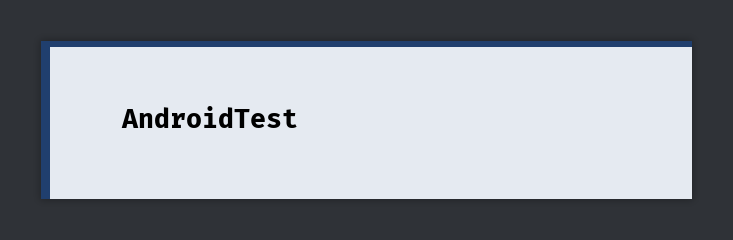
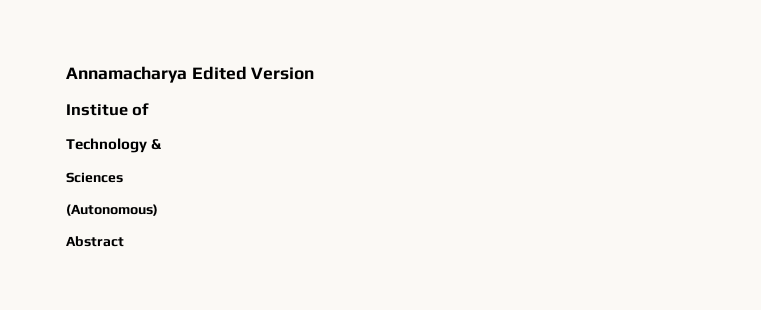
[121,106,298,128] AndroidTest -> [66,66,315,83] [66,103,150,116] [66,138,162,153] [66,172,123,183] [66,204,158,216] [66,236,124,247] Annamacharya Edited Version // Institue of // Technology & // Sciences // (Autonomous) // Abstract

